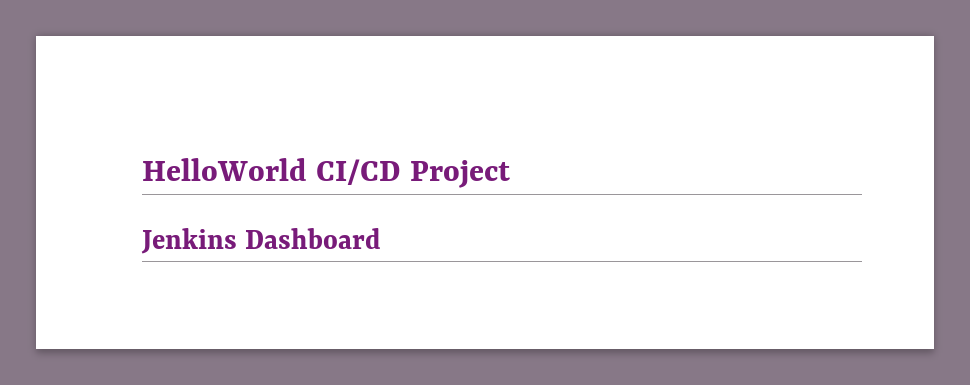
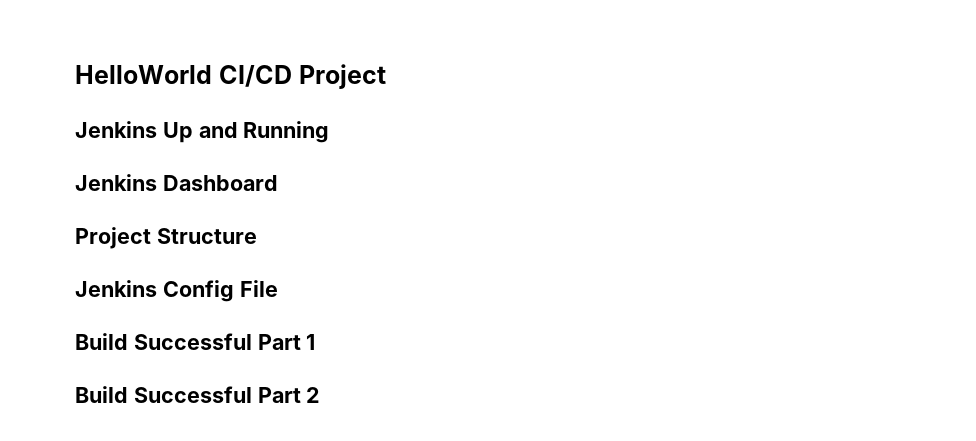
[245,228,382,249] Dashboard -> [162,121,330,143] [75,174,278,191] [75,227,257,249] [75,280,278,302] [75,333,316,350] [75,386,321,403] Up and Running // Jenkins Dashboard // Project Structure // Jenkins Config File // Build Successful Part 1 // Build Successful Part 2

